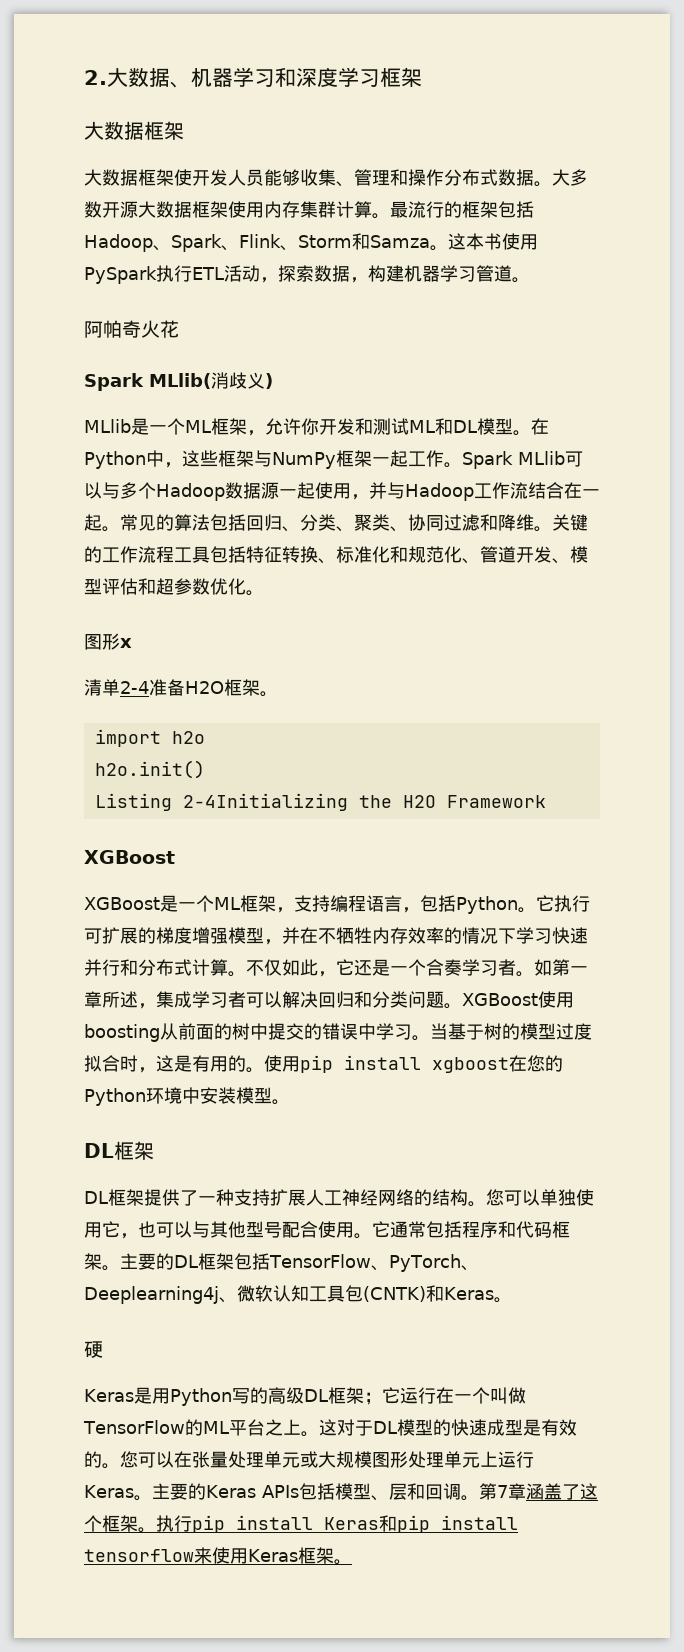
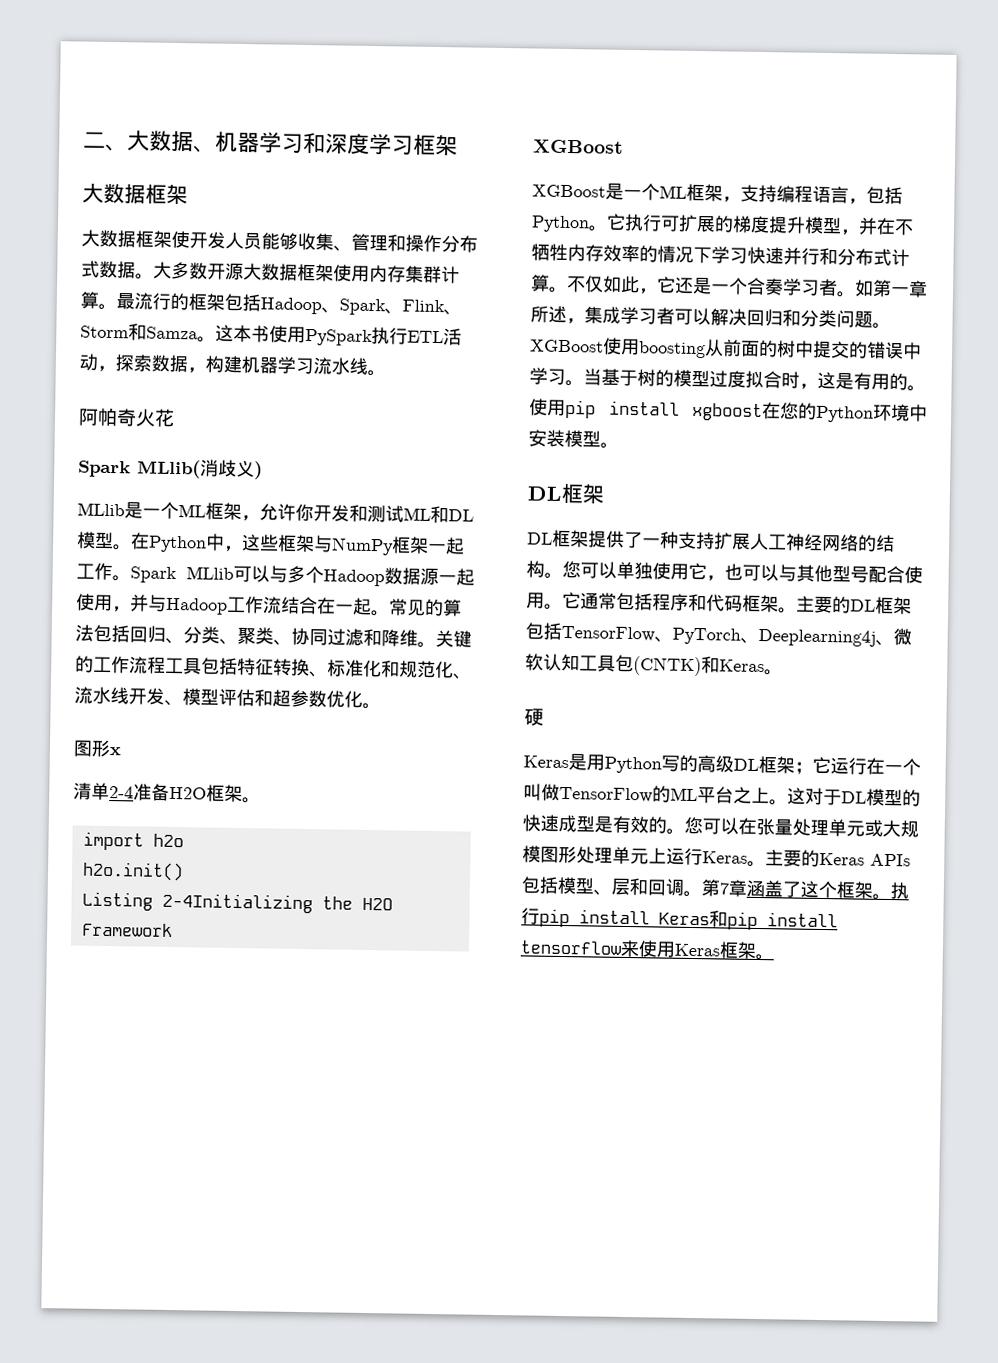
[84,70,107,85] 2. -> [83,131,128,152] 二、
[476,265,512,282] 管道 -> [313,357,368,375] 流水线
[480,546,516,563] 管道 -> [74,686,129,705] 流水线
[192,927,228,944] 增强 -> [768,216,806,234] 提升

